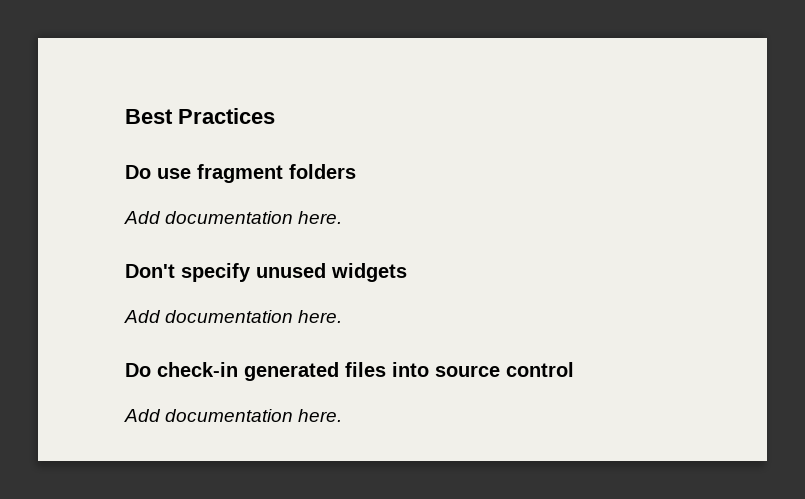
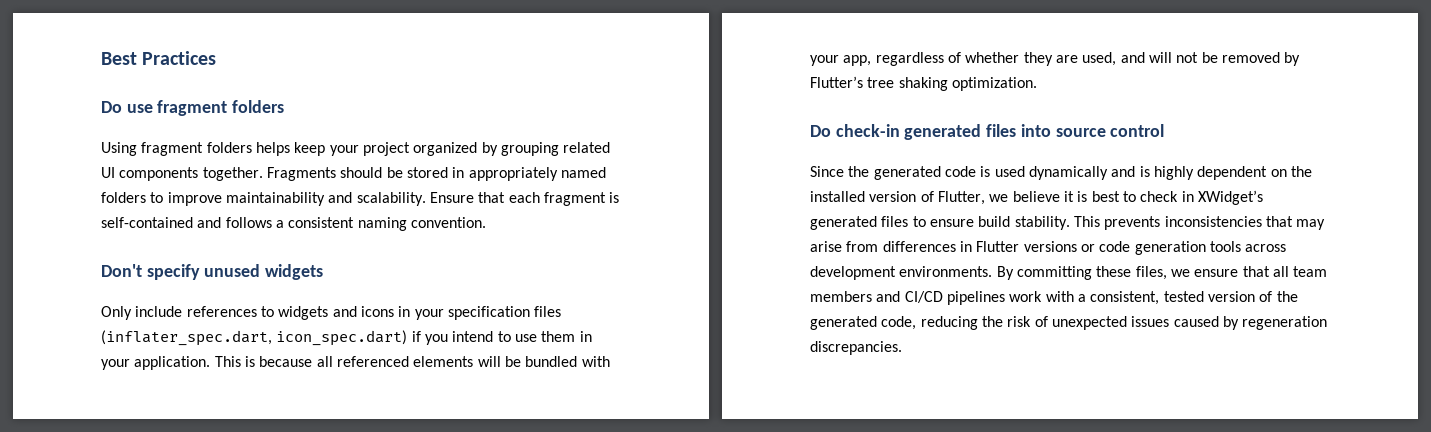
[124,211,343,224] [125,263,407,282] [124,310,343,323] Add documentation here. // Don't specify unused widgets // Add documentation here. -> [101,142,611,156] [101,167,606,181] [101,192,620,206] [101,217,486,231] [101,264,324,280] [101,306,562,320] [101,330,592,346] [101,356,610,370] [810,52,1301,66] [810,76,1037,91] Using fragment folders helps keep your project organized by grouping related UI components together. Fragments should be stored in appropriately named folders to improve maintainability and scalability. Ensure that each fragment is self-contained and follows a consistent naming convention. // Don't specify unused widgets // Only include references to widgets and icons in your specification files (inflater_spec.dart, icon_spec.dart) if you intend to use them in your application. This is because all referenced elements will be bundled with your app, regardless of whether they are used, and will not be removed by Flutter’s tree shaking optimization.
[124,409,343,422] Add documentation here. -> [810,166,1312,180] [810,190,1263,205] [810,216,1326,230] [810,241,1287,255] [810,266,1328,280] [810,291,1298,305] [810,316,1328,330] [810,341,902,355] Since the generated code is used dynamically and is highly dependent on the installed version of Flutter, we believe it is best to check in XWidget’s generated files to ensure build stability. This prevents inconsistencies that may arise from differences in Flutter versions or code generation tools across development environments. By committing these files, we ensure that all team members and CI/CD pipelines work with a consistent, tested version of the generated code, reducing the risk of unexpected issues caused by regeneration discrepancies.

